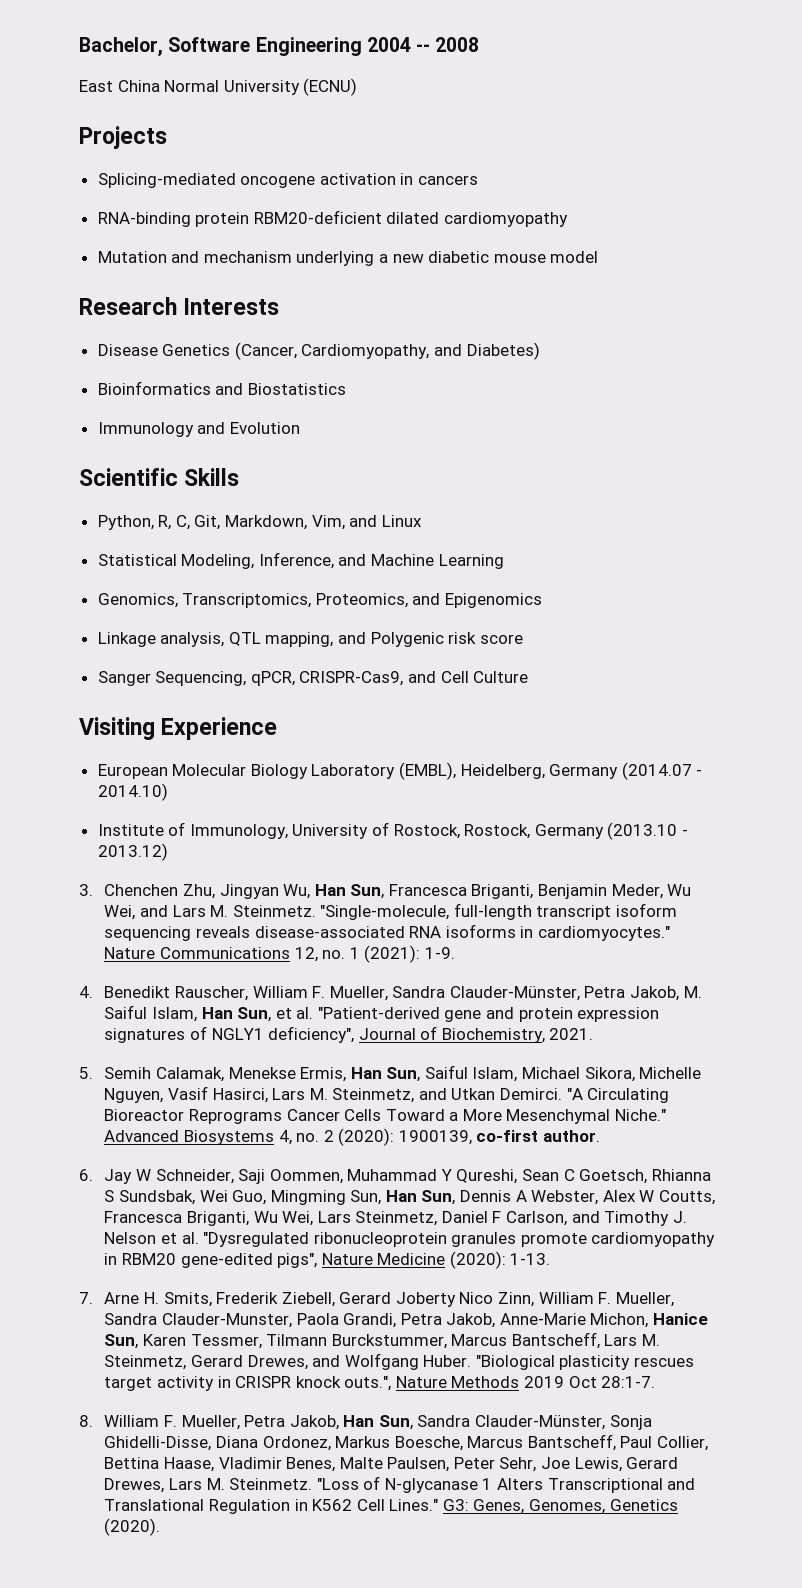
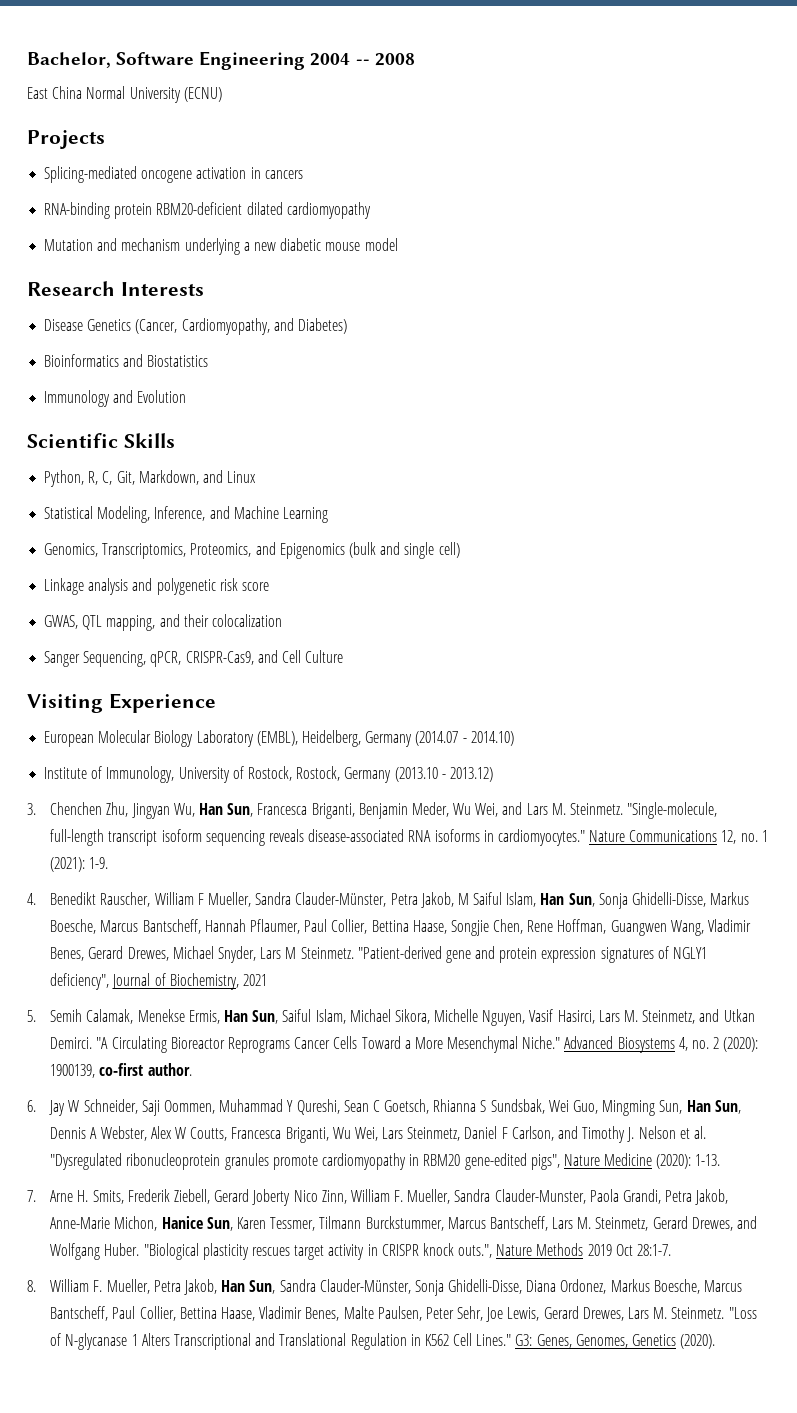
[311,515,345,530] Vim, -> (199, 477) none
[97,632,523,647] // Linkage analysis, QTL mapping, and Polygenic risk score -> [348,542,460,559] [44,578,269,595] [44,614,282,631] (bulk and single cell) // Linkage analysis and polygenetic risk score // GWAS, QTL mapping, and their colocalization
[312,986,326,998] F. -> [197,893,204,905] F
[683,986,702,998] M. -> [457,893,469,905] M
[275,1007,314,1019] et al. -> [598,892,750,909] [50,919,752,936] [50,946,354,963] Sonja Ghidelli-Disse, Markus Boesche, Marcus Bantscheff, Hannah Pflaumer, Paul Collier, Bettina Haase, Songjie Chen, Rene Hoffman, Guangwen Wang, Vladimir Benes, Gerard Drewes, Michael Snyder, Lars M Steinmetz.
[549,1028,594,1040] 2021. -> [243,974,268,986] 2021

